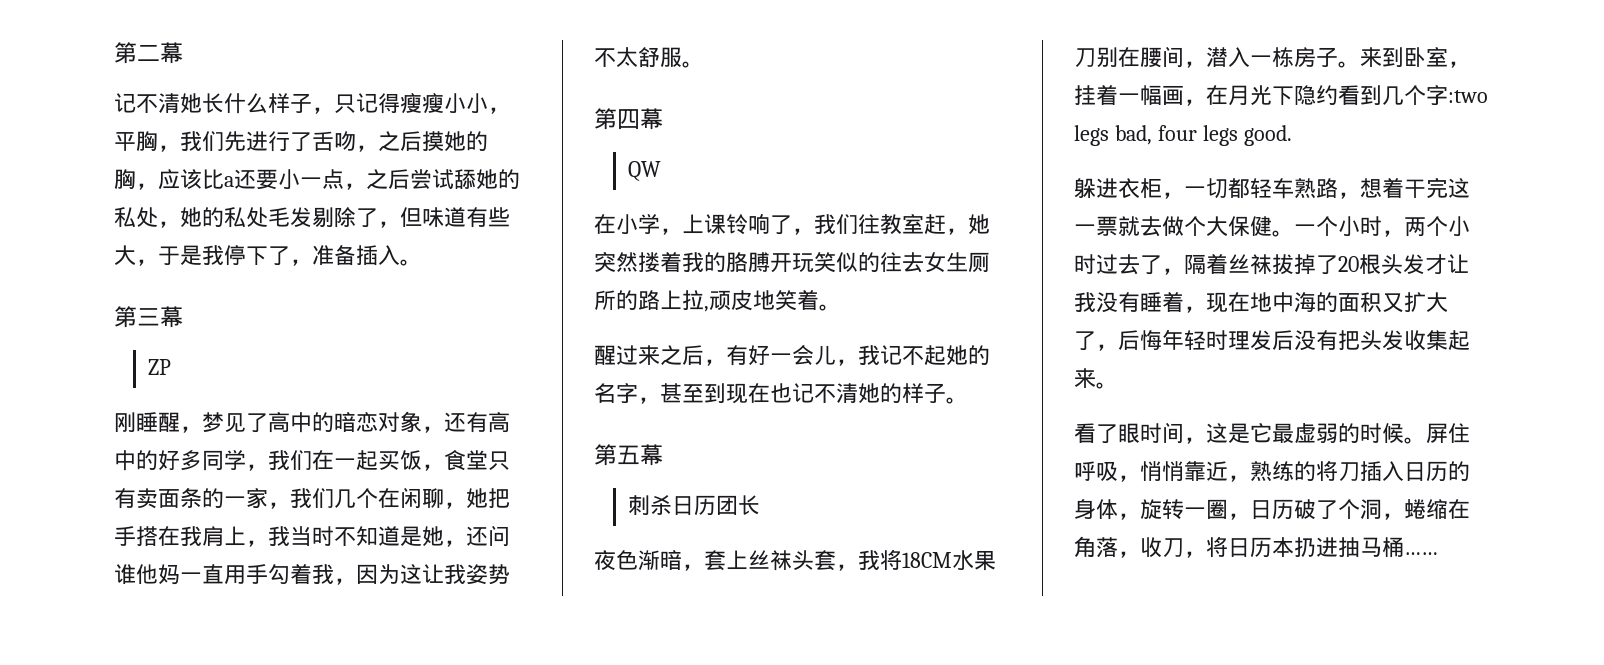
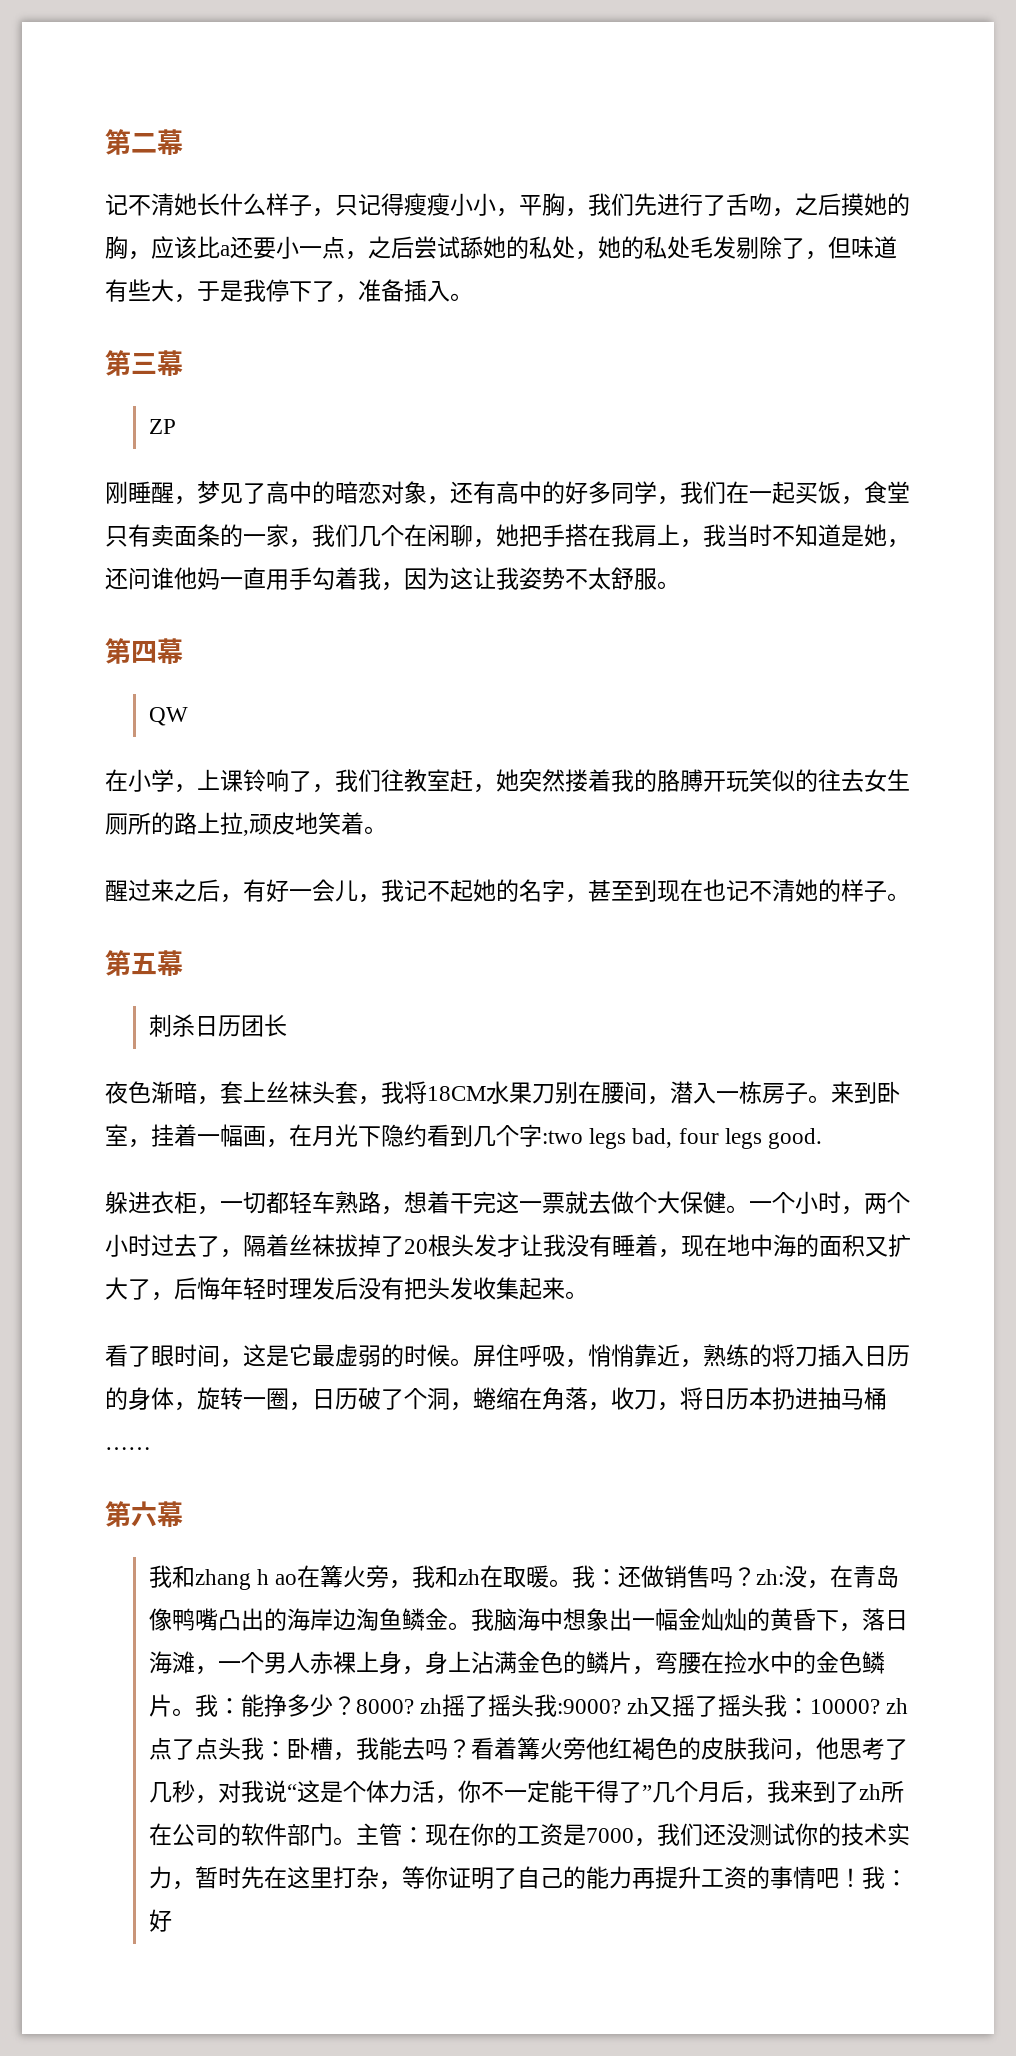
(1438, 553) none -> [105,1501,183,1527] [148,1565,900,1590] [148,1608,908,1632] [148,1651,885,1675] [148,1694,909,1717] [148,1737,908,1761] [148,1780,904,1804] [148,1823,910,1847] [148,1866,908,1890] [148,1909,172,1932] // 第六幕 // 我和zhang h ao在篝火旁，我和zh在取暖。我：还做销售吗？zh:没，在青岛像鸭嘴凸出的海岸边淘鱼鳞金。我脑海中想象出一幅金灿灿的黄昏下，落日海滩，一个男人赤裸上身，身上沾满金色的鳞片，弯腰在捡水中的金色鳞片。我：能挣多少？8000? zh摇了摇头我:9000? zh又摇了摇头我：10000? zh点了点头我：卧槽，我能去吗？看着篝火旁他红褐色的皮肤我问，他思考了几秒，对我说“这是个体力活，你不一定能干得了”几个月后，我来到了zh所在公司的软件部门。主管：现在你的工资是7000，我们还没测试你的技术实力，暂时先在这里打杂，等你证明了自己的能力再提升工资的事情吧！我：好

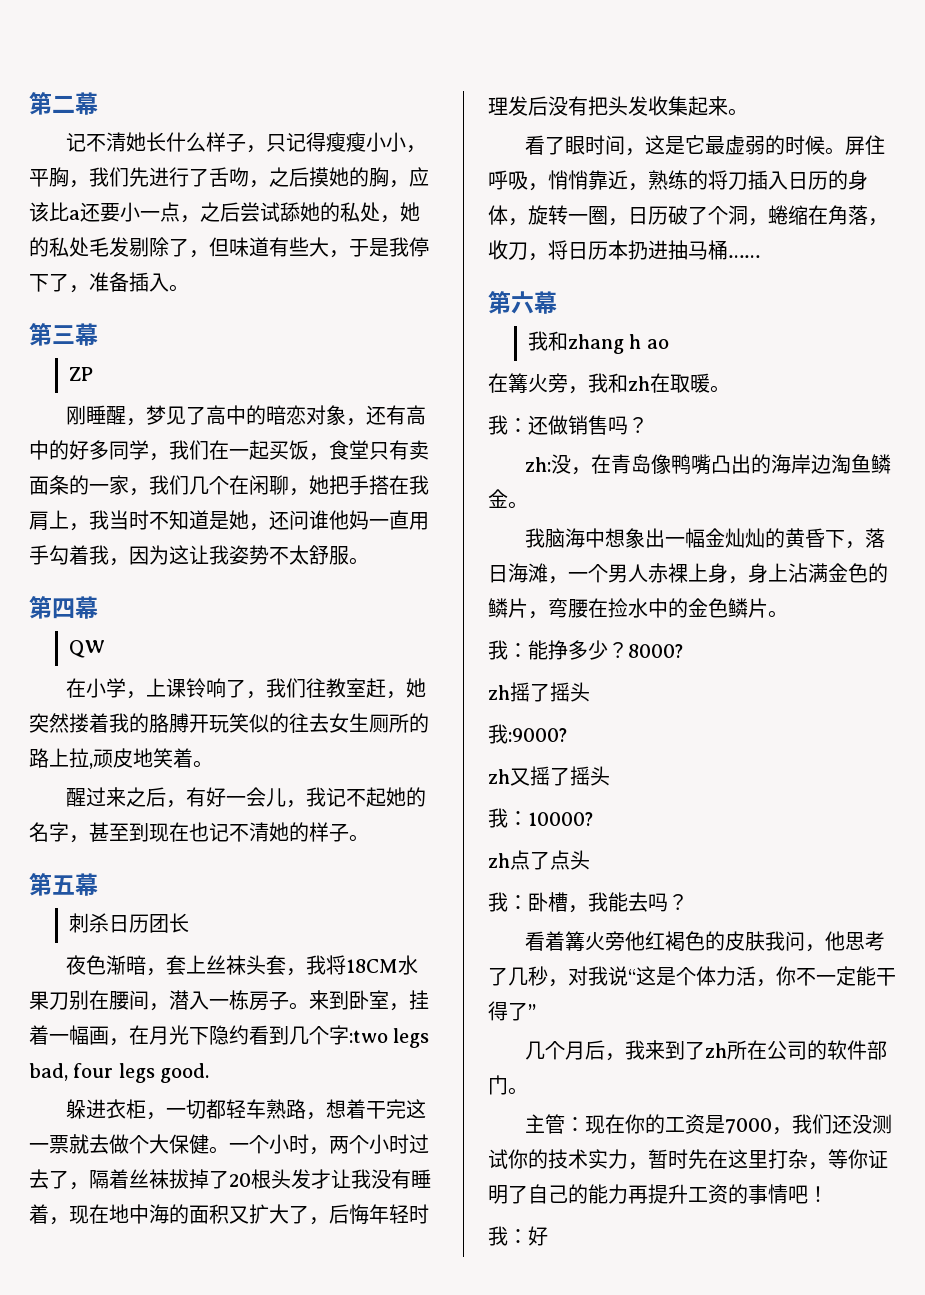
(298, 1579) none -> (669, 344) //
(573, 1583) none -> (730, 389) //
(757, 1576) none -> (648, 425) //
(471, 1626) none -> (528, 505) //
(195, 1712) none -> (788, 614) //
(414, 1706) none -> (683, 651) //
(535, 1705) none -> (590, 692) //
(622, 1706) none -> (567, 735) //
(765, 1705) none -> (610, 776) //
(881, 1706) none -> (593, 819) //
(241, 1748) none -> (590, 860) //
(471, 1748) none -> (688, 902) //
(652, 1792) none -> (536, 1011) //
(356, 1841) none -> (528, 1091) //
(862, 1877) none -> (828, 1194) //

